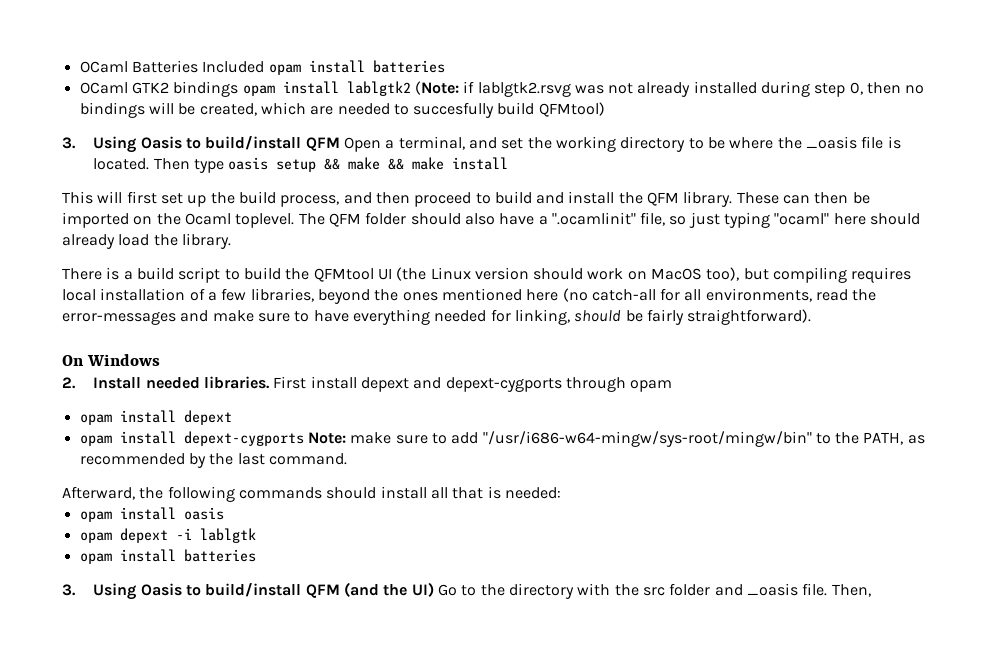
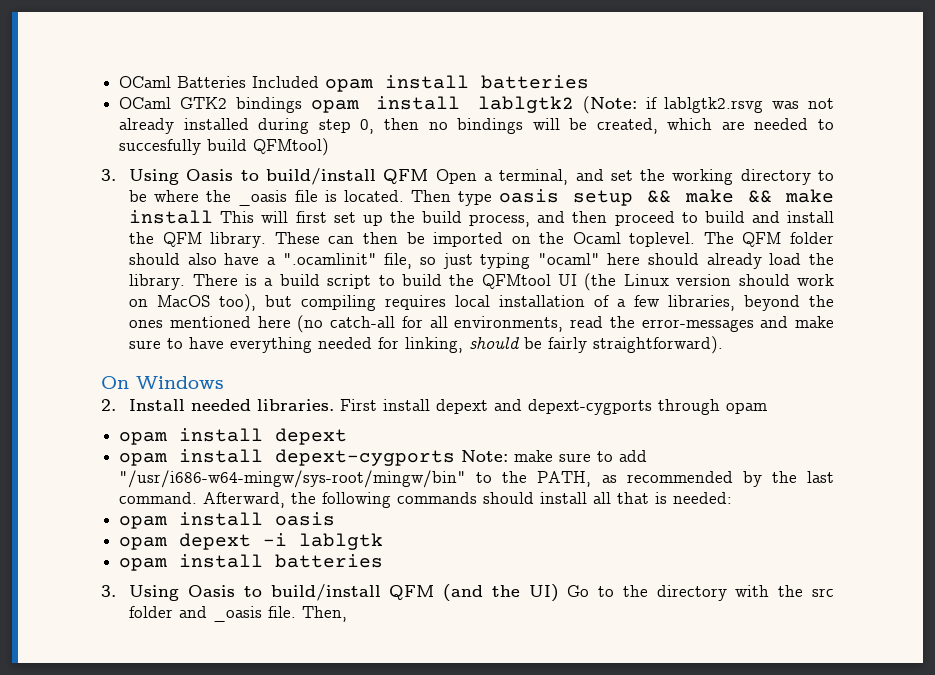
(509, 163) // -> (214, 217) none
(231, 241) // -> (186, 282) none
(347, 459) // -> (198, 498) none

